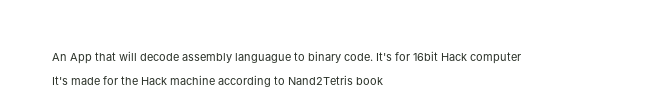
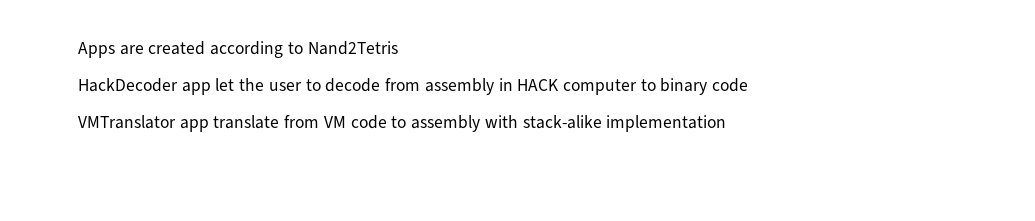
[52,51,521,64] [52,75,383,87] An App that will decode assembly languague to binary code. It's for 16bit Hack computer // It's made for the Hack machine according to Nand2Tetris book -> [78,41,398,58] [78,78,749,95] [78,115,727,132] Apps are created according to Nand2Tetris // HackDecoder app let the user to decode from assembly in HACK computer to binary code // VMTranslator app translate from VM code to assembly with stack-alike implementation

